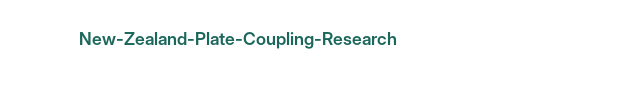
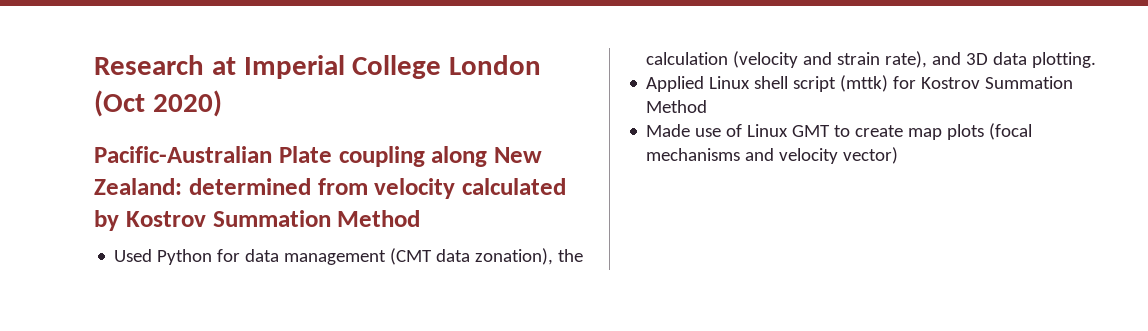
[79,32,397,49] New-Zealand-Plate-Coupling-Research -> [94,55,542,79] [94,90,222,117] [94,146,542,167] [94,178,566,199] [94,210,421,231] [114,248,584,265] [646,51,1097,68] [646,75,1074,92] [646,100,708,113] [646,123,1033,140] [646,147,899,164] Research at Imperial College London (Oct 2020) // Pacific-Australian Plate coupling along New Zealand: determined from velocity calculated by Kostrov Summation Method // Used Python for data management (CMT data zonation), the calculation (velocity and strain rate), and 3D data plotting. // Applied Linux shell script (mttk) for Kostrov Summation Method // Made use of Linux GMT to create map plots (focal mechanisms and velocity vector)

